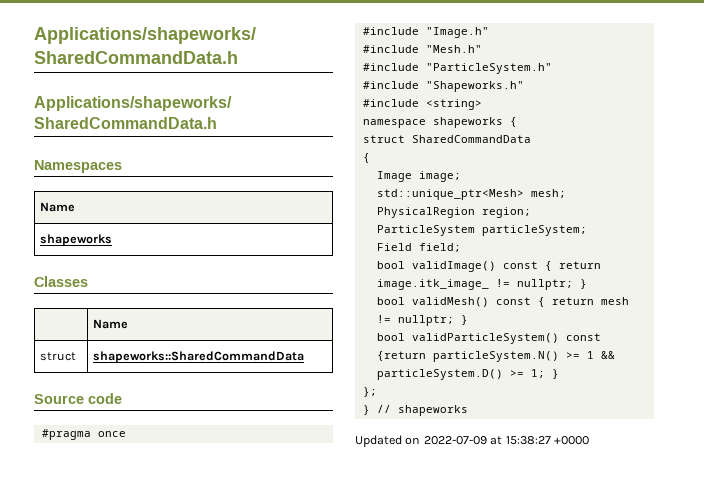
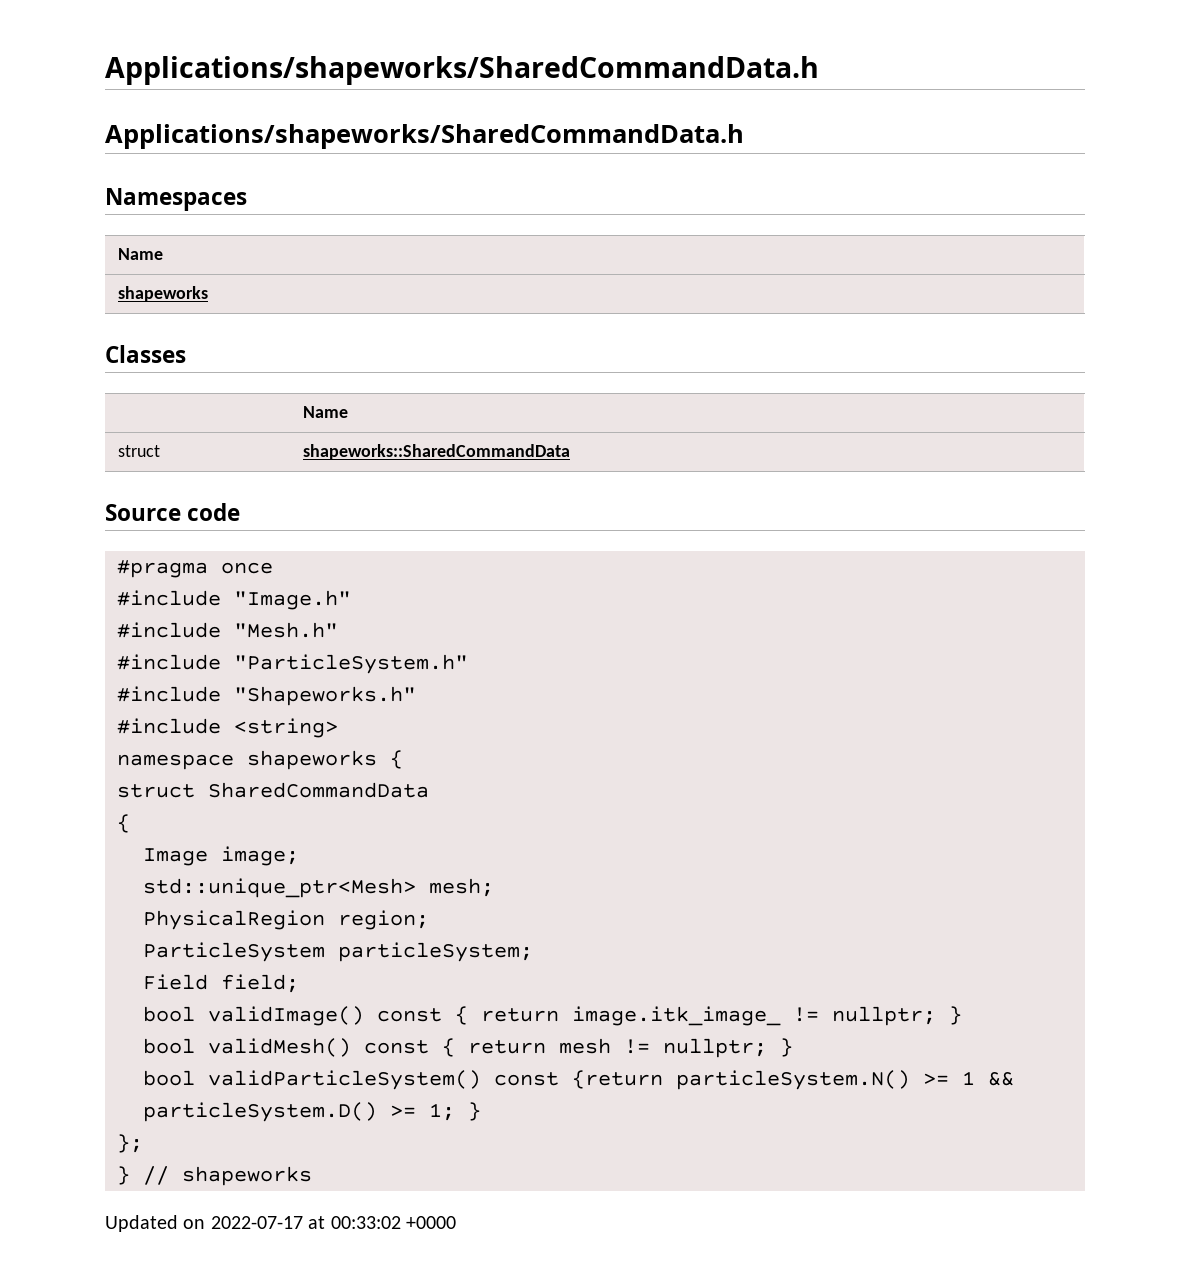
[423,436,551,445] 2022-07-09 at 15:38:27 -> [210,1216,401,1229] 2022-07-17 at 00:33:02

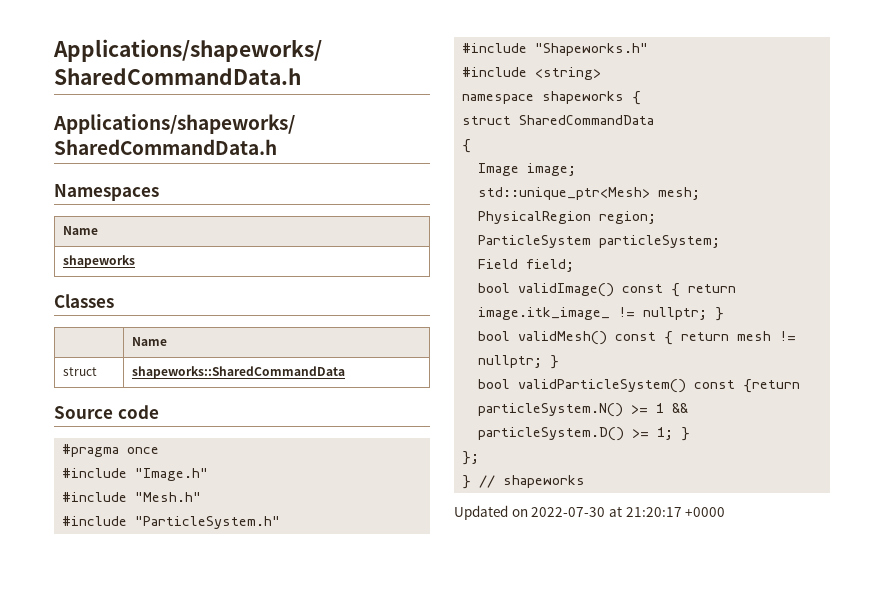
[210,1216,401,1229] 2022-07-17 at 00:33:02 -> [531,506,682,517] 2022-07-30 at 21:20:17

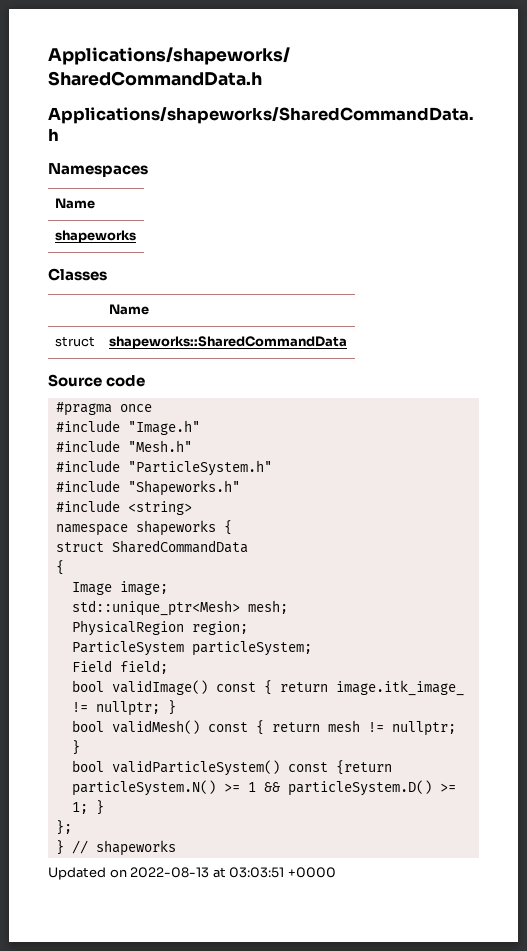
[531,506,682,517] 2022-07-30 at 21:20:17 -> [130,867,285,878] 2022-08-13 at 03:03:51

